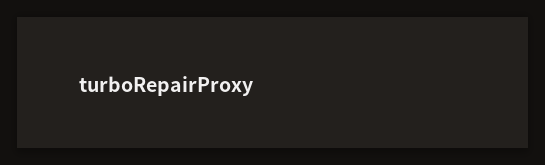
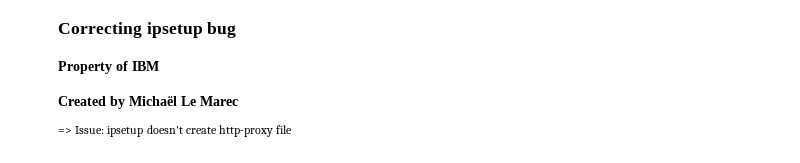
[79,76,253,96] turboRepairProxy -> [58,22,237,38] [58,61,159,74] [58,96,238,109] [58,125,293,137] Correcting ipsetup bug // Property of IBM // Created by Michaël Le Marec // => Issue: ipsetup doesn't create http-proxy file

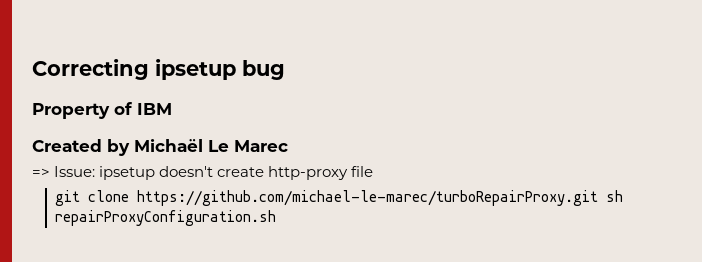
(293, 129) none -> [55,190,624,206] [55,210,277,226] // git clone https://github.com/michael-le-marec/turboRepairProxy.git sh repairProxyConfiguration.sh

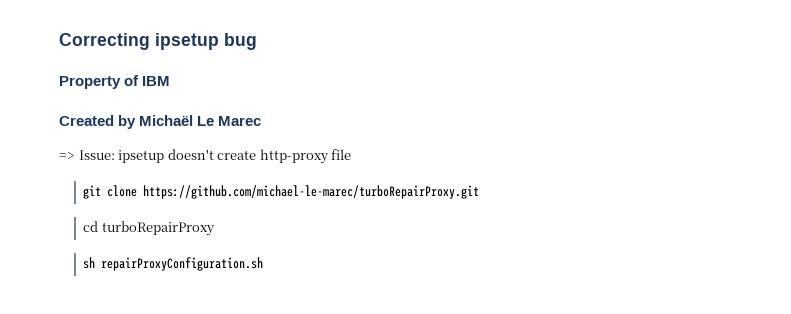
(599, 198) none -> [83,221,215,236] // cd turboRepairProxy //

